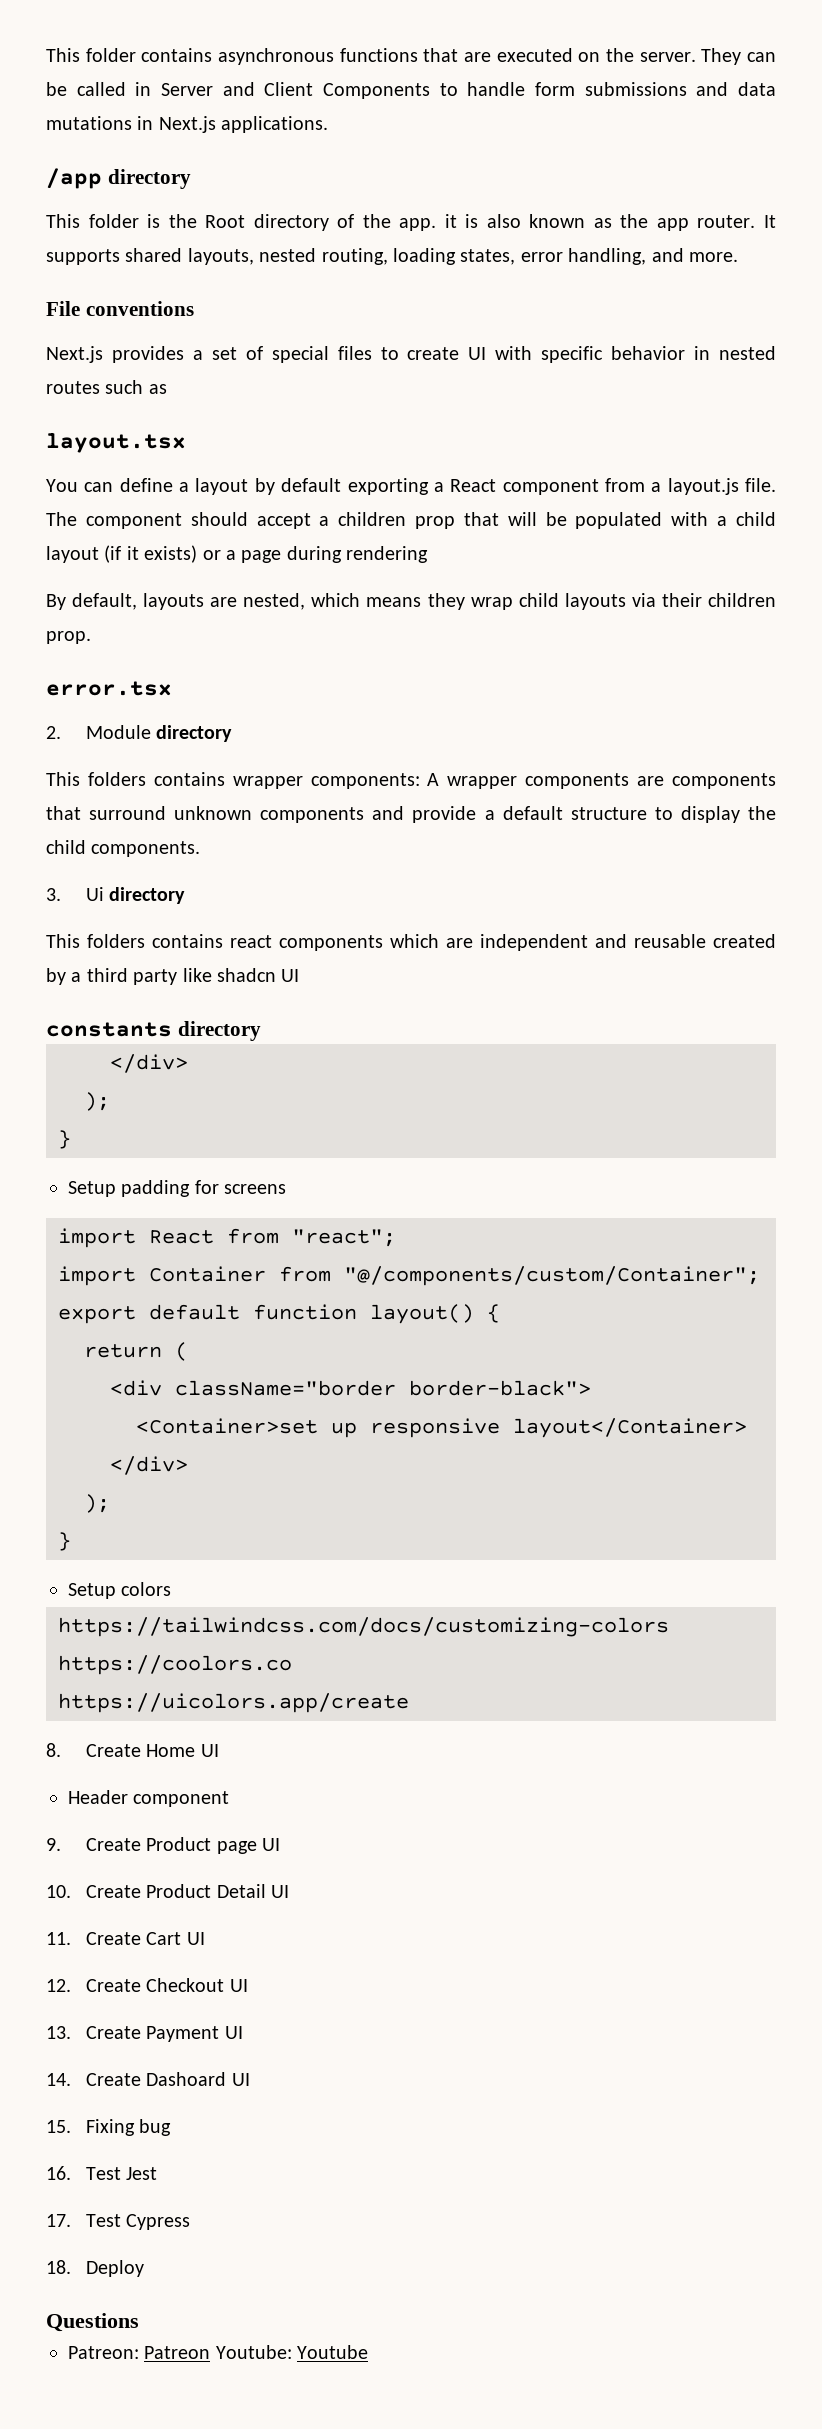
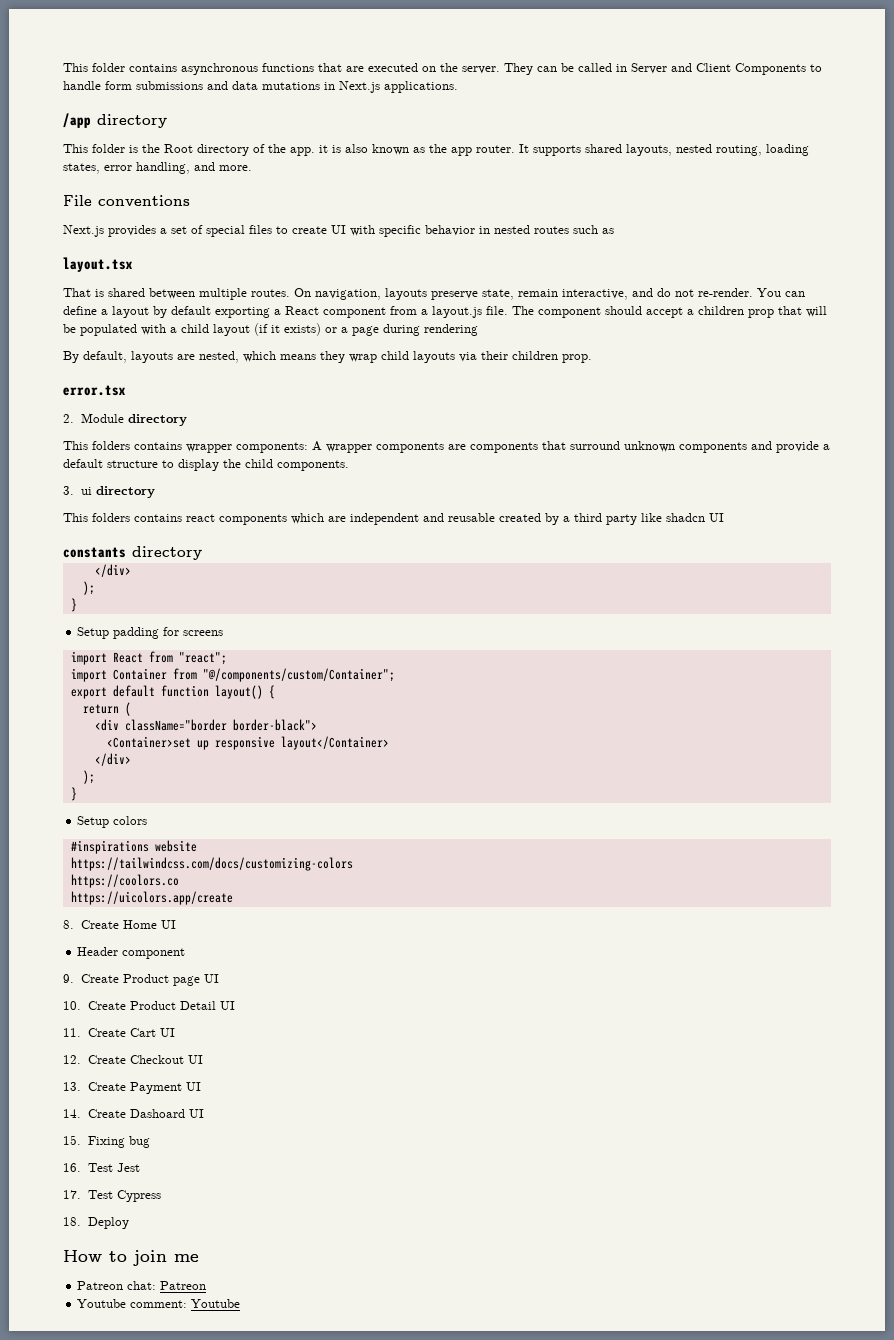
(186, 443) none -> [63,288,753,300] That is shared between multiple routes. On navigation, layouts preserve state, remain interactive, and do not re-render.
[85,887,104,901] Ui -> [80,487,92,495] ui
(172, 1589) none -> [70,840,197,854] // #inspirations website
[46,2313,139,2332] [68,2345,292,2359] Questions // Patreon: Patreon Youtube: -> [63,1250,199,1266] [77,1281,207,1290] [77,1299,188,1308] How to join me // Patreon chat: Patreon // Youtube comment:

